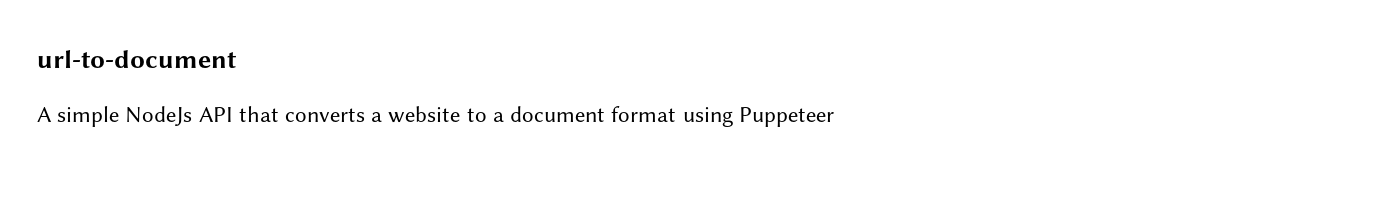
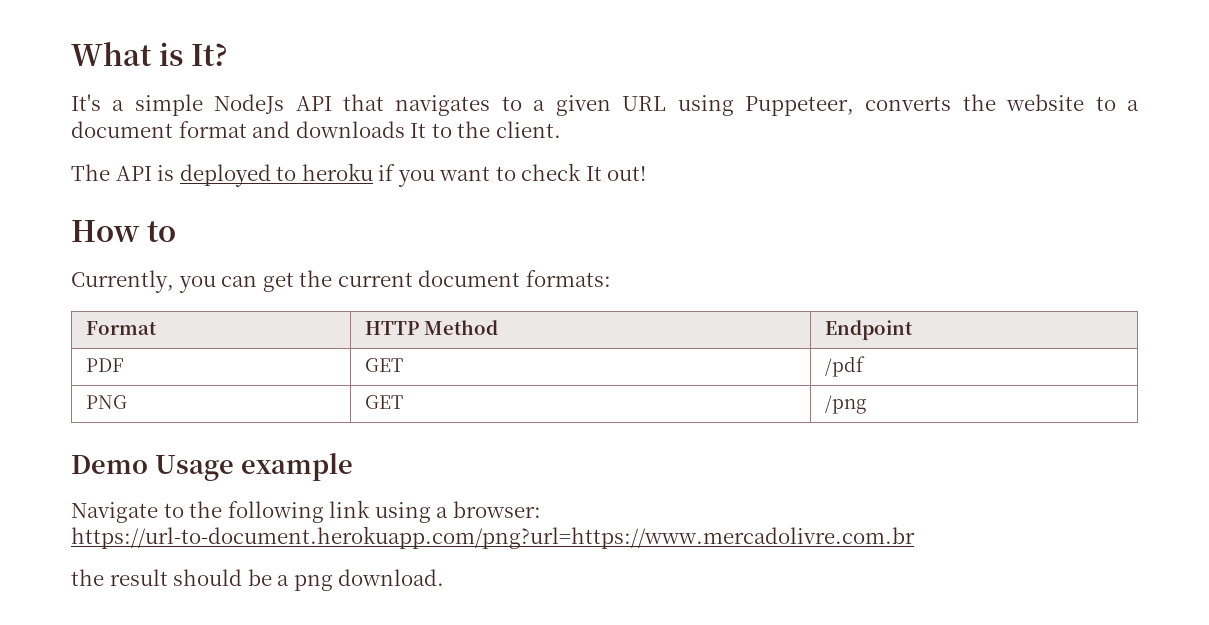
[37,50,237,68] [37,106,383,127] url-to-document // A simple NodeJs API that converts a -> [71,42,228,66] [71,94,996,116] What is It? // It's a simple NodeJs API that navigates to a given URL using Puppeteer, converts the
[682,107,834,127] using Puppeteer -> [252,121,561,138] [71,163,647,187] [71,220,176,242] [71,270,611,293] [85,321,157,335] [364,320,498,335] [824,320,913,340] [85,358,124,372] [364,358,403,372] [824,356,865,377] [85,395,127,409] [364,395,403,409] [824,395,866,414] [71,453,353,481] [71,500,541,523] [71,526,915,549] [71,569,445,591] and downloads It to the client. // The API is deployed to heroku if you want to check It out! // How to // Currently, you can get the current document formats: // Format | HTTP Method | Endpoint // PDF | GET | /pdf // PNG | GET | /png // Demo Usage example // Navigate to the following link using a browser: https://url-to-document.herokuapp.com/png?url=https://www.mercadolivre.com.br // the result should be a png download.

